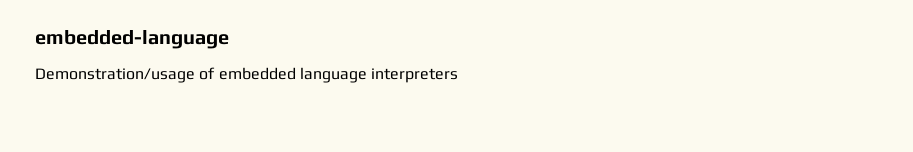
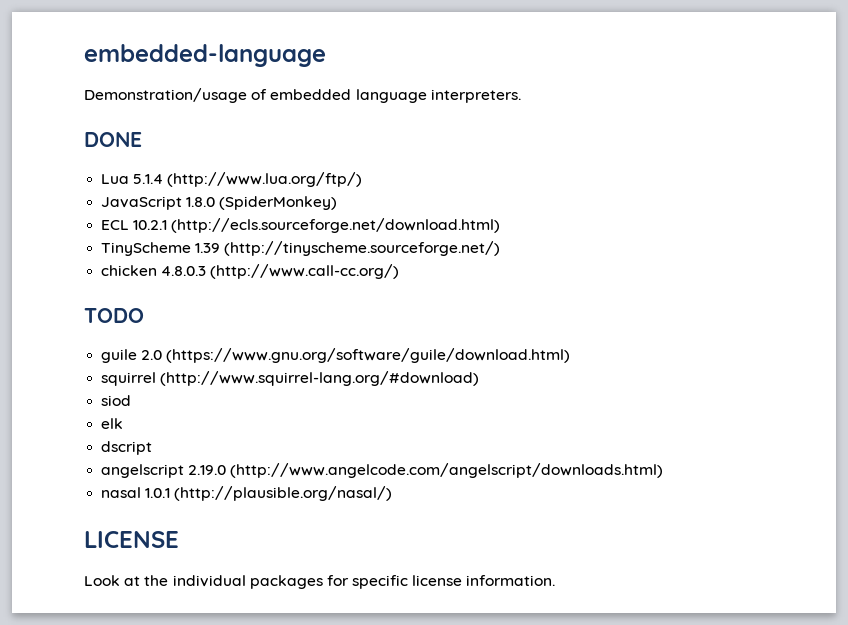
[371,68,459,83] interpreters -> [430,89,521,103] [84,132,142,147] [101,172,363,187] [101,196,338,210] [101,218,501,233] [101,241,501,256] [101,264,400,279] [84,308,144,323] [101,348,571,363] [101,371,480,386] [101,395,132,406] [101,418,124,429] [101,441,153,455] [101,463,664,478] [101,486,393,501] [84,531,179,548] [84,575,556,589] interpreters. // DONE // Lua 5.1.4 (http://www.lua.org/ftp/) // JavaScript 1.8.0 (SpiderMonkey) // ECL 10.2.1 (http://ecls.sourceforge.net/download.html) // TinyScheme 1.39 (http://tinyscheme.sourceforge.net/) // chicken 4.8.0.3 (http://www.call-cc.org/) // TODO // guile 2.0 (https://www.gnu.org/software/guile/download.html) // squirrel (http://www.squirrel-lang.org/#download) // siod // elk // dscript // angelscript 2.19.0 (http://www.angelcode.com/angelscript/downloads.html) // nasal 1.0.1 (http://plausible.org/nasal/) // LICENSE // Look at the individual packages for specific license information.

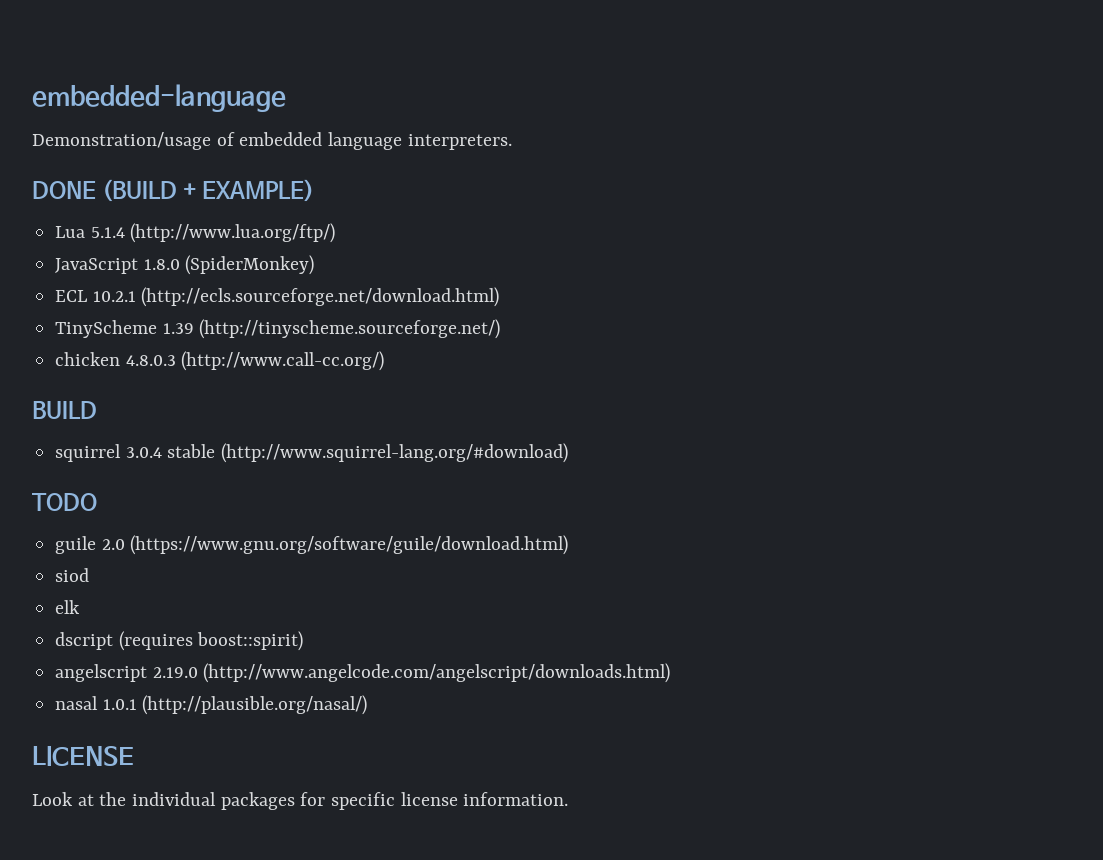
(142, 139) none -> [102,179,315,202] (BUILD + EXAMPLE)
(400, 271) none -> [32,401,97,419] [55,443,569,463] // BUILD // squirrel 3.0.4 stable (http://www.squirrel-lang.org/#download)
[101,371,480,386] // squirrel (http://www.squirrel-lang.org/#download) -> (569, 545) none
(153, 448) none -> [118,631,304,651] (requires boost::spirit)

